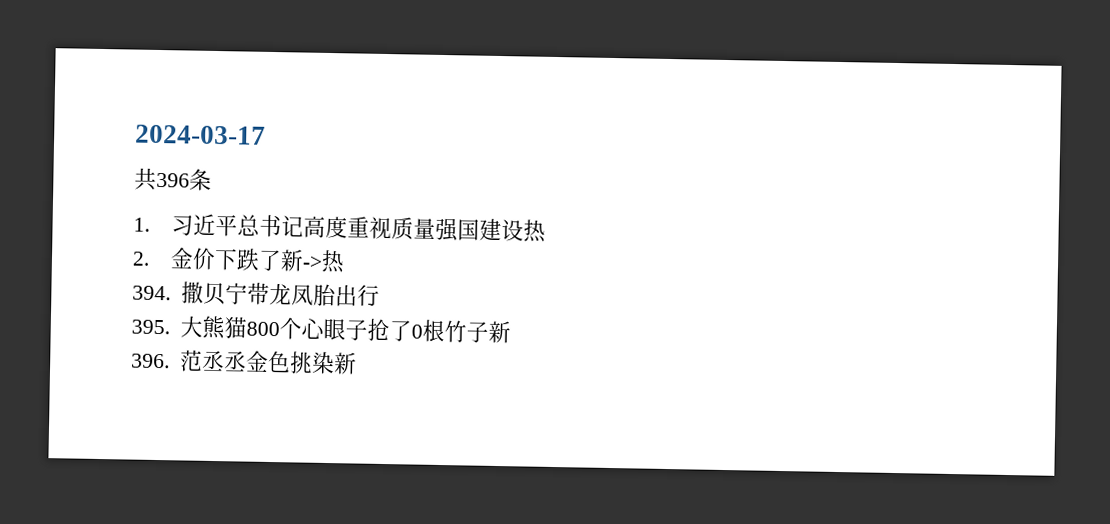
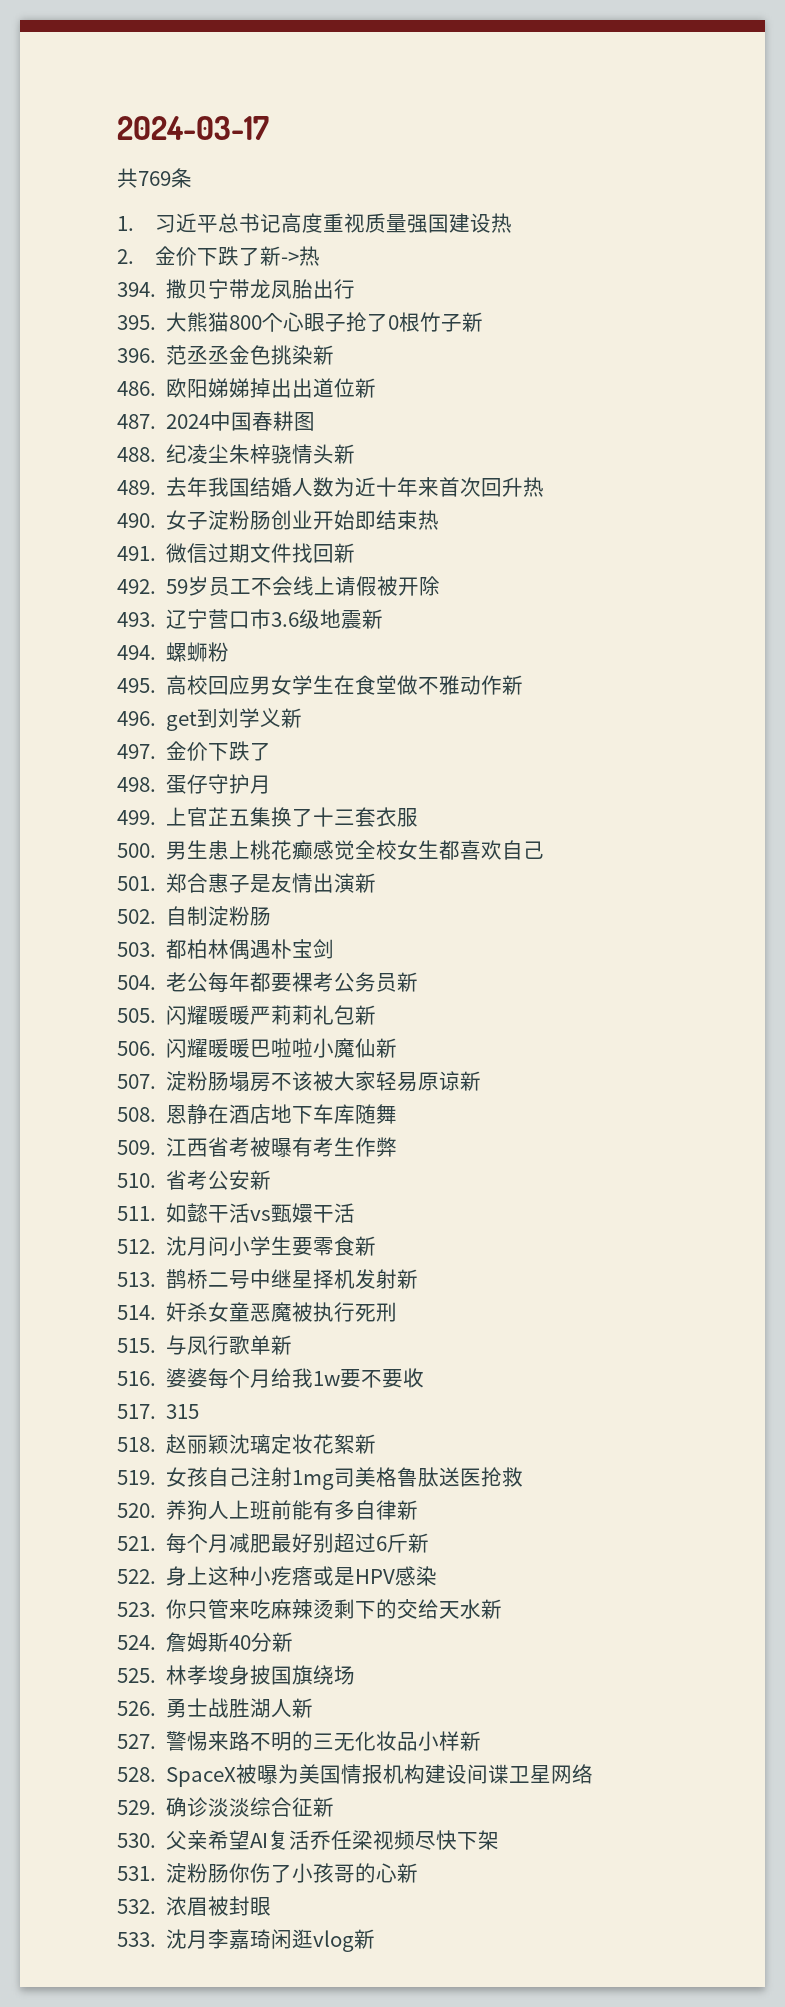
[156,172,190,188] 396 -> [138,171,171,186] 769
(357, 363) none -> [117,378,377,398] [117,411,316,431] [117,444,356,464] [117,477,545,497] [117,510,440,530] [117,543,356,563] [117,576,441,596] [117,609,384,629] [117,642,230,662] [117,675,524,695] [117,708,303,731] [117,741,272,761] [117,774,272,794] [117,807,419,827] [117,840,545,860] [117,873,377,893] [117,906,272,926] [117,939,335,960] [117,972,419,993] [117,1005,377,1025] [117,1038,398,1058] [117,1071,482,1092] [117,1104,398,1124] [117,1137,398,1157] [117,1170,272,1190] [117,1203,356,1223] [117,1236,377,1256] [117,1269,419,1289] [117,1302,398,1322] [117,1335,293,1355] [117,1368,425,1389] [117,1404,200,1419] [117,1434,377,1454] [117,1467,524,1490] [117,1500,419,1520] [117,1533,430,1554] [117,1566,438,1586] [117,1599,503,1619] [117,1632,294,1652] [117,1665,356,1685] [117,1698,314,1718] [117,1731,482,1751] [117,1764,594,1787] [117,1797,335,1817] [117,1830,500,1850] [117,1863,419,1883] [117,1896,272,1916] [117,1929,376,1952] // 486.欧阳娣娣掉出出道位新 // 487. 2024中国春耕图 // 488.纪凌尘朱梓骁情头新 // 489.去年我国结婚人数为近十年来首次回升热 // 490.女子淀粉肠创业开始即结束热 // 491.微信过期文件找回新 // 492. 59岁员工不会线上请假被开除 // 493.辽宁营口市3.6级地震新 // 494.螺蛳粉 // 495.高校回应男女学生在食堂做不雅动作新 // 496. get到刘学义新 // 497.金价下跌了 // 498.蛋仔守护月 // 499.上官芷五集换了十三套衣服 // 500.男生患上桃花癫感觉全校女生都喜欢自己 // 501.郑合惠子是友情出演新 // 502.自制淀粉肠 // 503.都柏林偶遇朴宝剑 // 504.老公每年都要裸考公务员新 // 505.闪耀暖暖严莉莉礼包新 // 506.闪耀暖暖巴啦啦小魔仙新 // 507.淀粉肠塌房不该被大家轻易原谅新 // 508.恩静在酒店地下车库随舞 // 509.江西省考被曝有考生作弊 // 510.省考公安新 // 511.如懿干活vs甄嬛干活 // 512.沈月问小学生要零食新 // 513.鹊桥二号中继星择机发射新 // 514.奸杀女童恶魔被执行死刑 // 515.与凤行歌单新 // 516.婆婆每个月给我1w要不要收 // 517. 315 // 518.赵丽颖沈璃定妆花絮新 // 519.女孩自己注射1mg司美格鲁肽送医抢救 // 520.养狗人上班前能有多自律新 // 521.每个月减肥最好别超过6斤新 // 522.身上这种小疙瘩或是HPV感染 // 523.你只管来吃麻辣烫剩下的交给天水新 // 524.詹姆斯40分新 // 525.林孝埈身披国旗绕场 // 526.勇士战胜湖人新 // 527.警惕来路不明的三无化妆品小样新 // 528. SpaceX被曝为美国情报机构建设间谍卫星网络 // 529.确诊淡淡综合征新 // 530.父亲希望AI复活乔任梁视频尽快下架 // 531.淀粉肠你伤了小孩哥的心新 // 532.浓眉被封眼 // 533.沈月李嘉琦闲逛vlog新

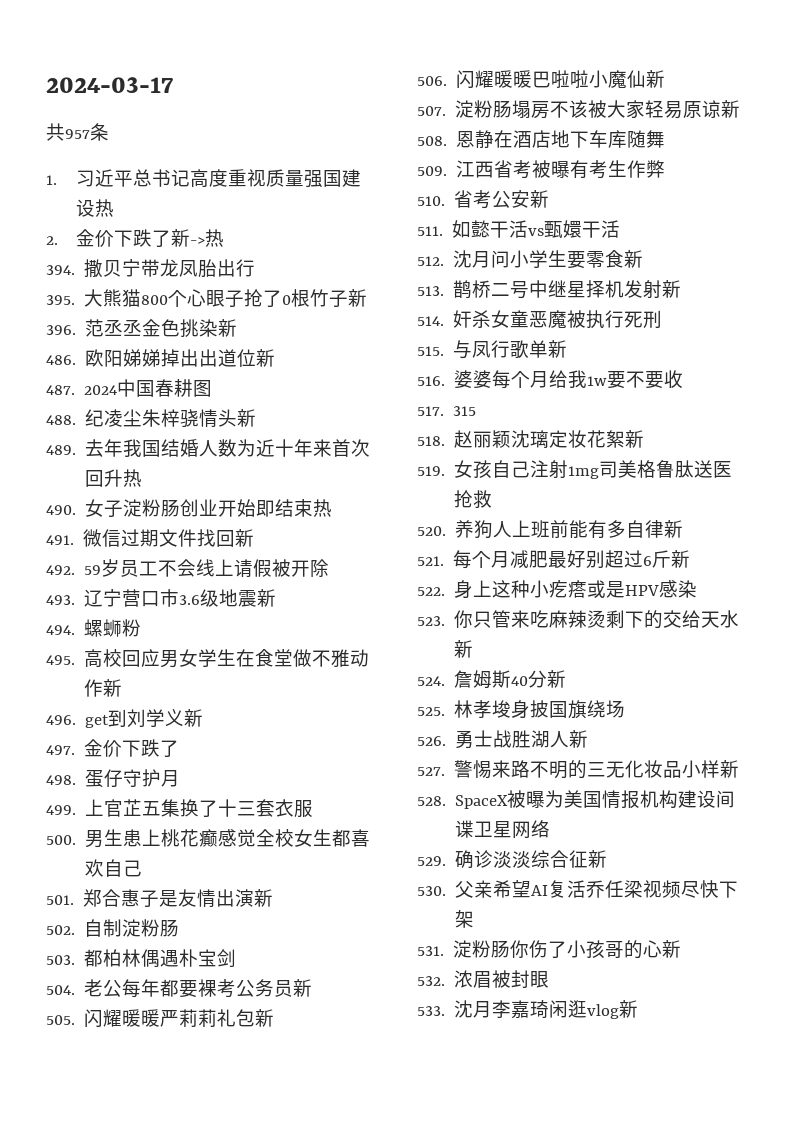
[138,171,171,186] 769 -> [65,129,90,139] 957

